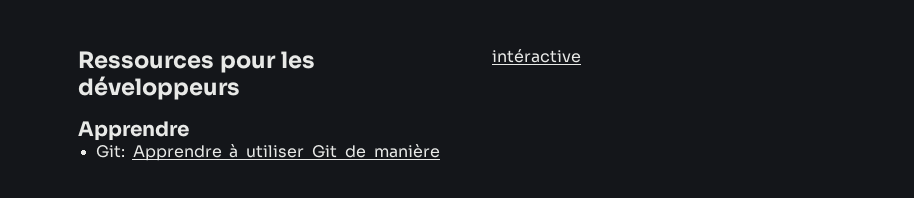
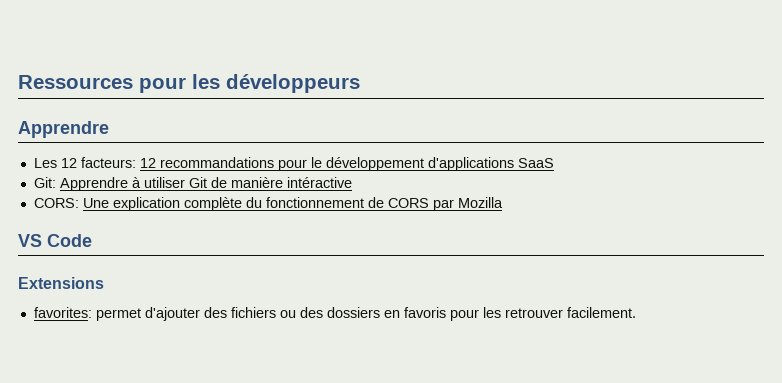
(189, 131) none -> [33,157,554,171] // Les 12 facteurs: 12 recommandations pour le développement d'applications SaaS
(581, 56) none -> [33,197,503,211] [18,234,92,247] [18,277,104,289] [33,307,636,321] // CORS: Une explication complète du fonctionnement de CORS par Mozilla // VS Code // Extensions // favorites: permet d'ajouter des fichiers ou des dossiers en favoris pour les retrouver facilement.

